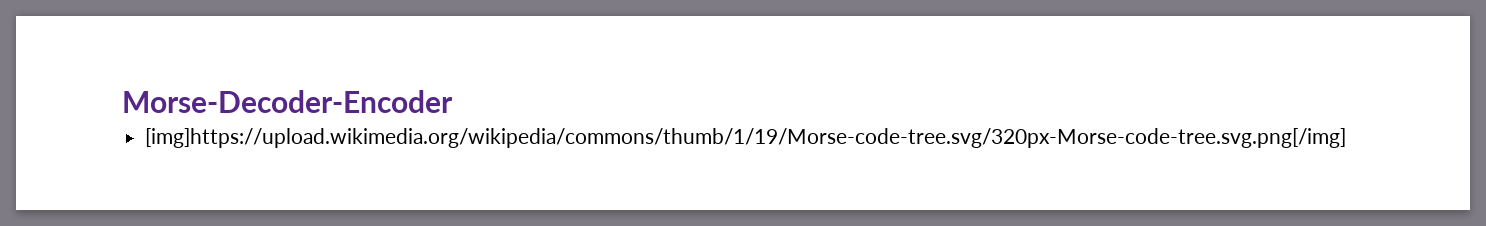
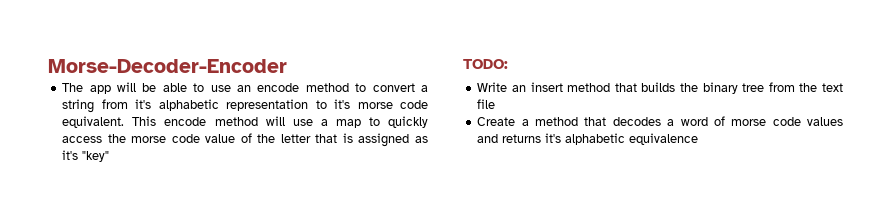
[145,128,1347,148] [img]https://upload.wikimedia.org/wikipedia/commons/thumb/1/19/Morse-code-tree.svg/320px-Morse-code-tree.svg.png[/img] -> [62,82,428,94] [62,99,428,113] [62,116,428,128] [62,133,428,147] [62,150,110,162] [463,59,508,69] [477,82,843,94] [477,99,496,109] [477,116,843,126] [477,133,699,145] The app will be able to use an encode method to convert a string from it's alphabetic representation to it's morse code equivalent. This encode method will use a map to quickly access the morse code value of the letter that is assigned as it's "key" // TODO: // Write an insert method that builds the binary tree from the text file // Create a method that decodes a word of morse code values and returns it's alphabetic equivalence

